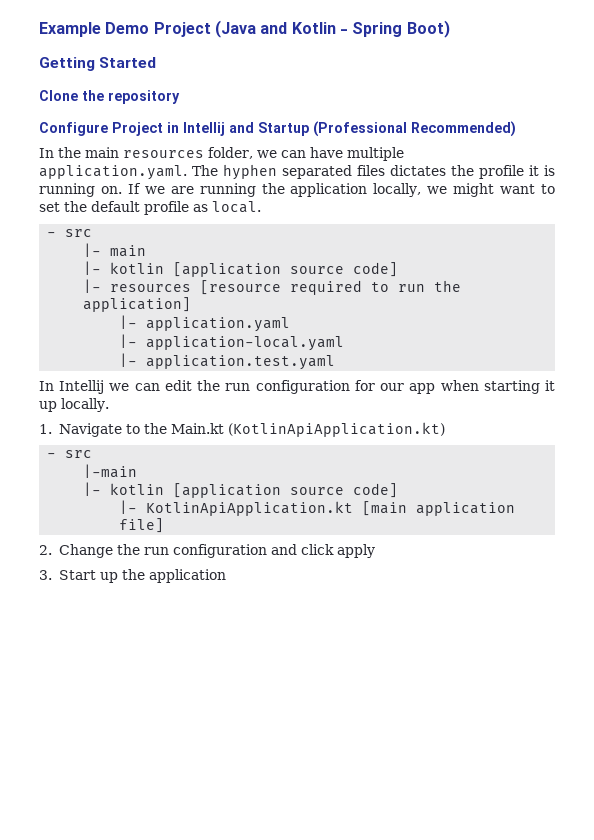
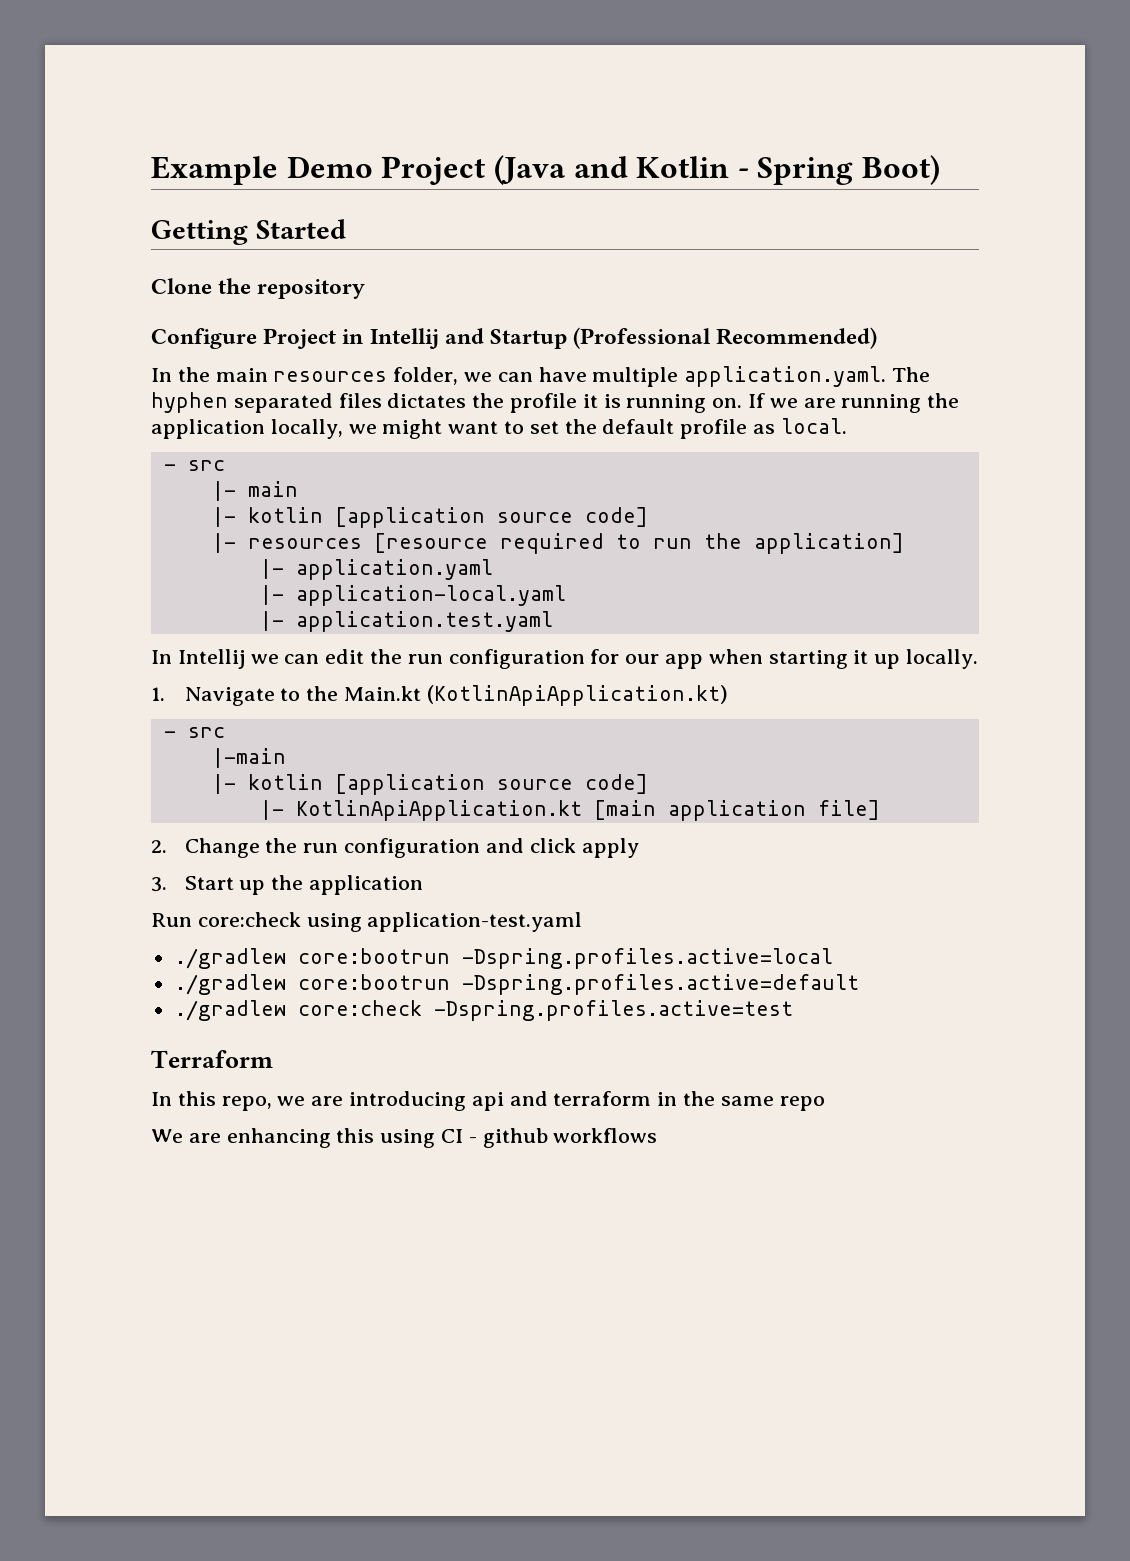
(226, 576) none -> [151,912,583,932] [174,948,833,969] [174,974,859,995] [174,1000,793,1021] [151,1050,273,1068] [151,1091,825,1111] [151,1128,658,1148] // Run core:check using application-test.yaml // ./gradlew core:bootrun -Dspring.profiles.active=local // ./gradlew core:bootrun -Dspring.profiles.active=default // ./gradlew core:check -Dspring.profiles.active=test // Terraform // In this repo, we are introducing api and terraform in the same repo // We are enhancing this using CI - github workflows

